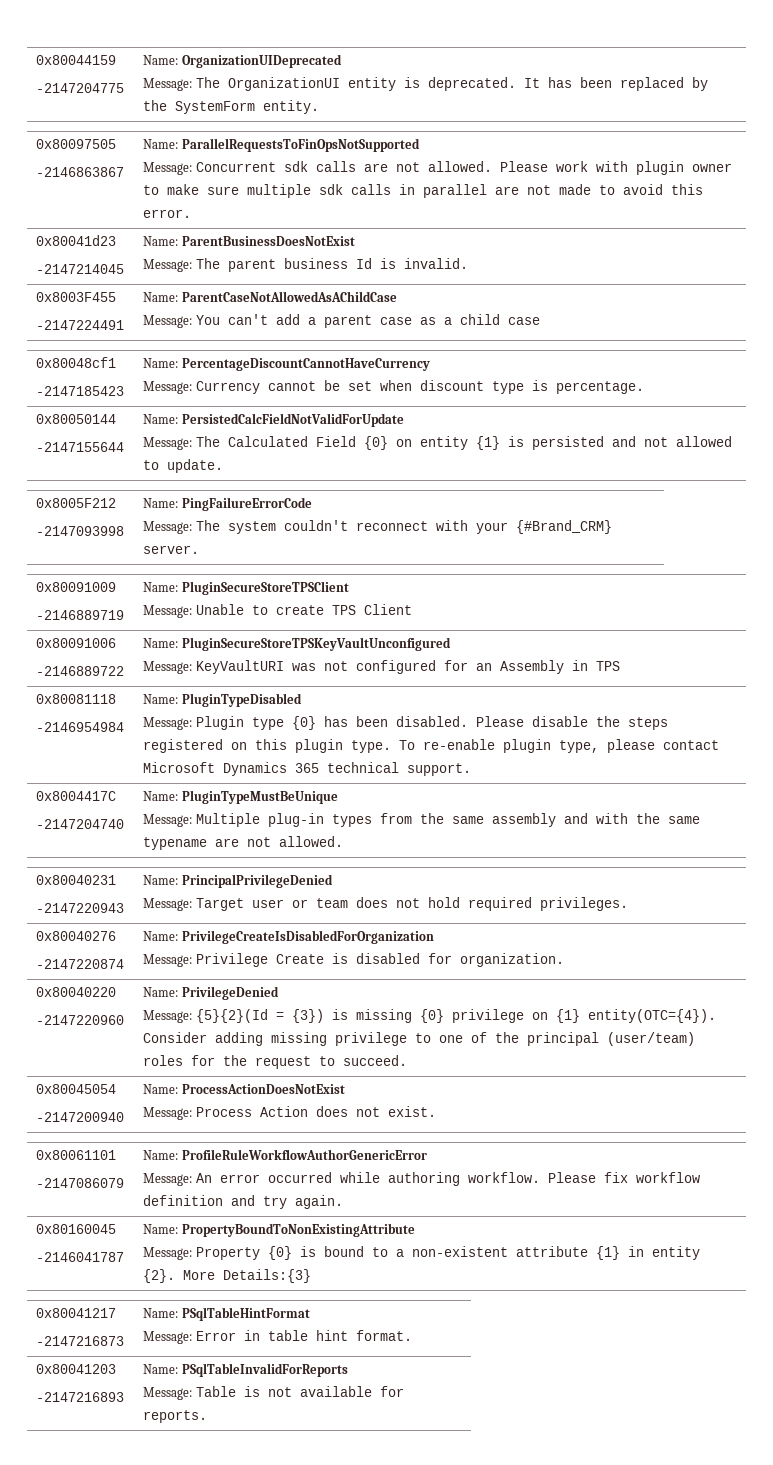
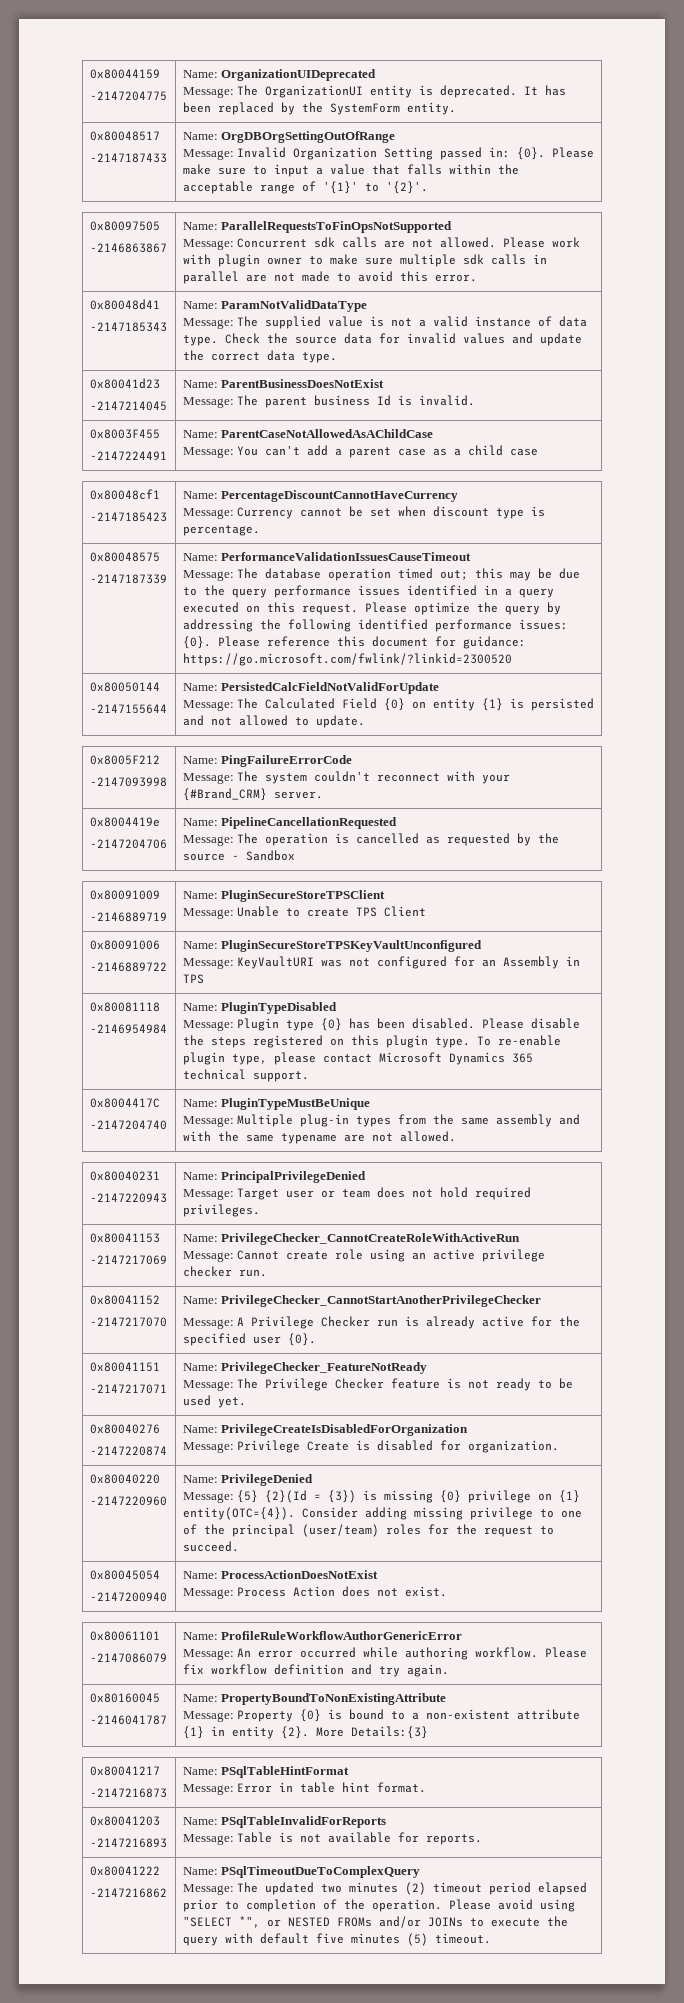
(320, 107) none -> [89,131,160,141] [89,153,167,163] [182,131,396,143] [182,147,595,160] [182,164,519,177] [182,181,428,194] // 0x80048517 // -2147187433 | Name: OrgDBOrgSettingOutOfRange // Message: Invalid Organization Setting passed in: {0}. Please make sure to input a value that falls within the acceptable range of '{1}' to '{2}'.
(192, 213) none -> [89,299,160,310] [89,322,167,332] [182,300,368,312] [182,316,588,329] [182,333,582,346] [182,350,337,363] // 0x80048d41 // -2147185343 | Name: ParamNotValidDataType // Message: The supplied value is not a valid instance of data type. Check the source data for invalid values and update the correct data type.
(644, 387) none -> [89,552,160,562] [89,574,167,584] [182,552,472,561] [182,568,581,581] [182,585,554,598] [182,602,561,615] [182,619,568,632] [182,636,526,649] [182,653,512,666] // 0x80048575 // -2147187339 | Name: PerformanceValidationIssuesCauseTimeout // Message: The database operation timed out; this may be due to the query performance issues identified in a query executed on this request. Please optimize the query by addressing the following identified performance issues: {0}. Please reference this document for guidance: https://go.microsoft.com/fwlink/?linkid=2300520
(200, 549) none -> [89,817,160,827] [89,839,167,849] [182,817,398,829] [182,833,560,846] [182,850,295,861] // 0x8004419e // -2147204706 | Name: PipelineCancellationRequested // Message: The operation is cancelled as requested by the source - Sandbox
(628, 904) none -> [89,1233,160,1243] [89,1255,167,1265] [182,1233,521,1245] [182,1249,546,1262] [182,1266,267,1277] [89,1295,160,1305] [89,1317,167,1327] [182,1295,542,1307] [182,1316,581,1329] [182,1333,316,1346] [89,1362,160,1372] [89,1384,167,1394] [182,1362,428,1374] [182,1378,574,1391] [182,1395,246,1408] // 0x80041153 // -2147217069 | Name: PrivilegeChecker_CannotCreateRoleWithActiveRun // Message: Cannot create role using an active privilege checker run. // 0x80041152 // -2147217070 | Name: PrivilegeChecker_CannotStartAnotherPrivilegeChecker // Message: A Privilege Checker run is already active for the specified user {0}. // 0x80041151 // -2147217071 | Name: PrivilegeChecker_FeatureNotReady // Message: The Privilege Checker feature is not ready to be used yet.
[195,1009,268,1023] {5}{2}(Id -> [237,1490,308,1503] {5} {2}(Id
(208, 1416) none -> [89,1866,160,1876] [89,1888,167,1898] [182,1866,421,1878] [182,1882,588,1895] [182,1899,575,1912] [182,1916,568,1928] [182,1933,491,1946] // 0x80041222 // -2147216862 | Name: PSqlTimeoutDueToComplexQuery // Message: The updated two minutes (2) timeout period elapsed prior to completion of the operation. Please avoid using "SELECT *", or NESTED FROMs and/or JOINs to execute the query with default five minutes (5) timeout.

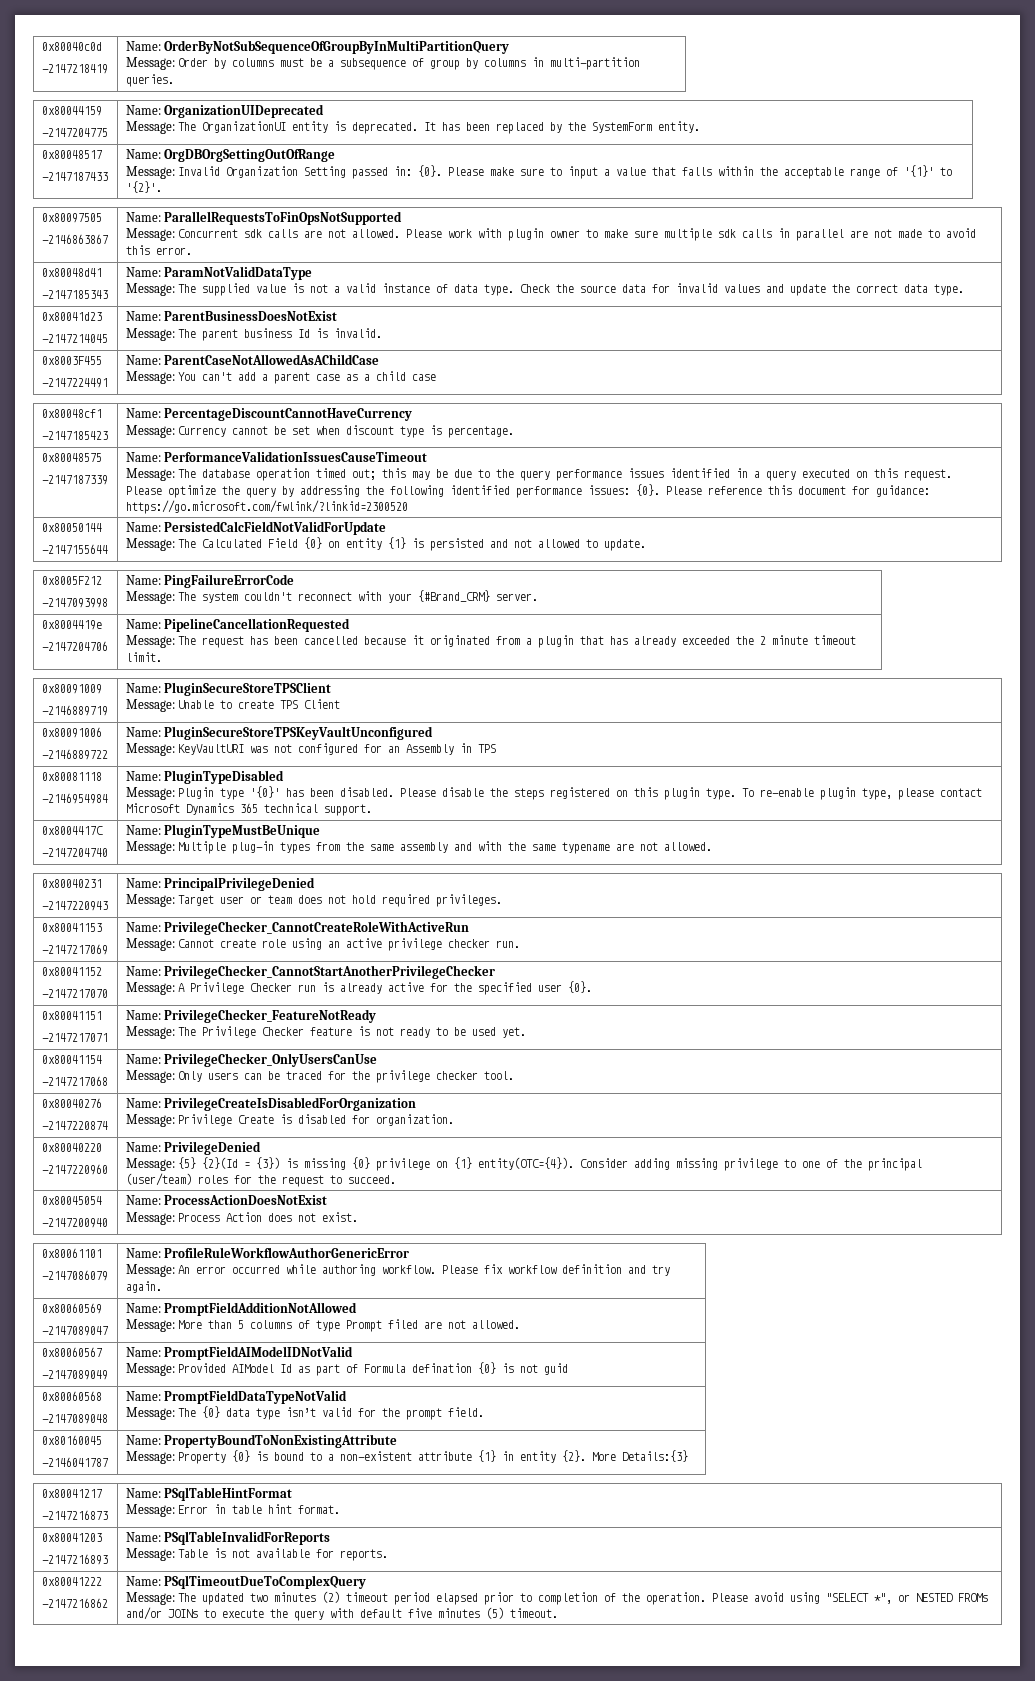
(89, 74) none -> [41,42,102,51] [41,64,108,74] [125,40,510,54] [125,57,641,70] [125,74,174,87] 0x80040c0d // -2147218419 | Name: OrderByNotSubSequenceOfGroupByInMultiPartitionQuery // Message: Order by columns must be a subsequence of group by columns in multi-partition queries. //
[265,833,560,846] [182,850,295,861] operation is cancelled as requested by the source - Sandbox -> [202,635,857,648] [125,652,162,662] request has been cancelled because it originated from a plugin that has already exceeded the 2 minute timeout limit.
[321,1018,343,1031] {0} -> [250,786,281,798] '{0}'
(246, 1402) none -> [41,1055,102,1064] [41,1076,108,1086] [125,1053,378,1067] [125,1070,515,1083] // 0x80041154 // -2147217068 | Name: PrivilegeChecker_OnlyUsersCanUse // Message: Only users can be traced for the privilege checker tool.
(449, 1670) none -> [41,1303,102,1314] [41,1326,108,1336] [125,1302,358,1316] [125,1319,521,1332] [41,1347,102,1357] [41,1370,108,1380] [125,1346,354,1360] [125,1362,569,1376] [41,1391,102,1401] [41,1414,108,1424] [125,1390,348,1404] [125,1406,485,1420] // 0x80060569 // -2147089047 | Name: PromptFieldAdditionNotAllowed // Message: More than 5 columns of type Prompt filed are not allowed. // 0x80060567 // -2147089049 | Name: PromptFieldAIModelIDNotValid // Message: Provided AIModel Id as part of Formula defination {0} is not guid // 0x80060568 // -2147089048 | Name: PromptFieldDataTypeNotValid // Message: The {0} data type isn’t valid for the prompt field.

